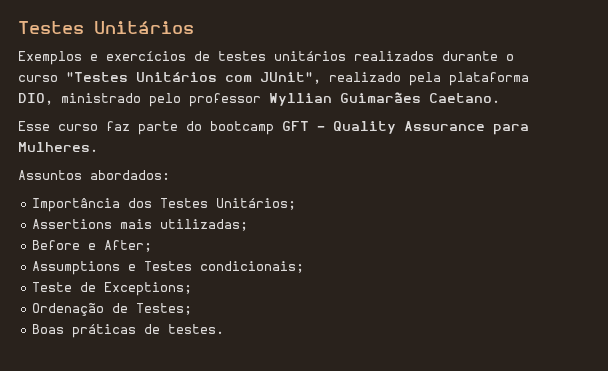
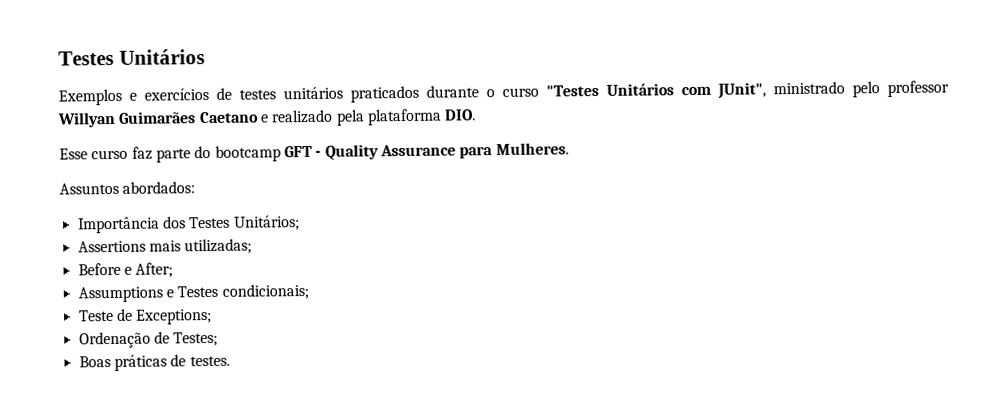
[354,51,434,61] realizados -> [350,85,419,103] praticados
[329,72,529,86] [18,92,500,107] realizado pela plataforma DIO, ministrado pelo professor Wyllian Guimarães Caetano. -> [773,80,949,98] [57,108,477,128] ministrado pelo professor Willyan Guimarães Caetano e realizado pela plataforma DIO.

